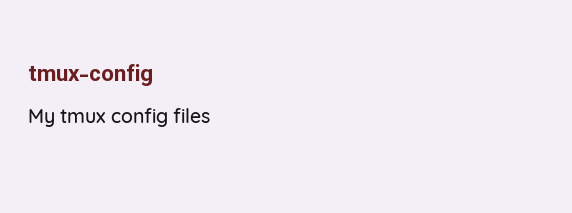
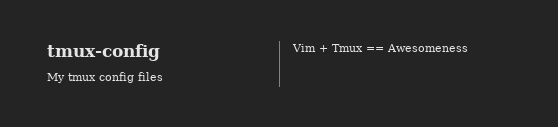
(210, 115) none -> [292,44,468,52] // Vim + Tmux == Awesomeness

